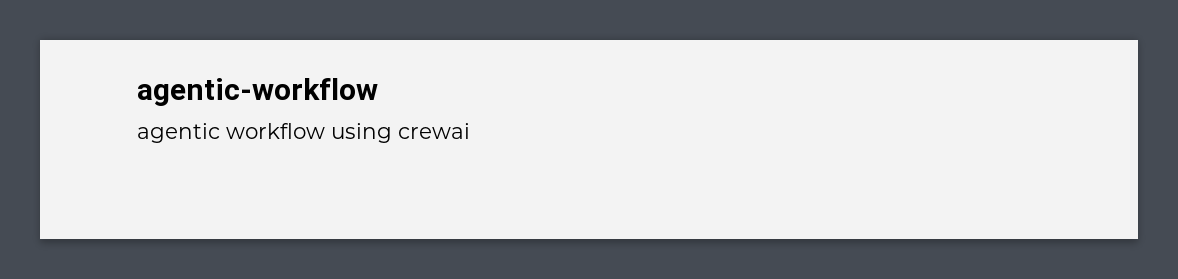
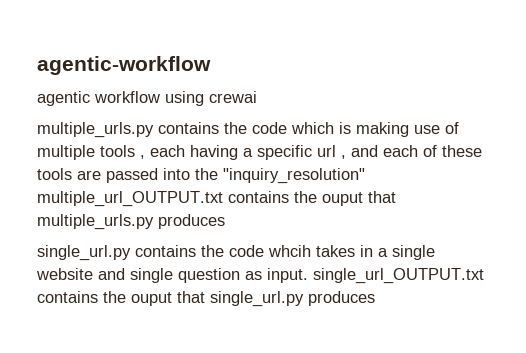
(470, 131) none -> [37,122,459,138] [37,145,482,160] [37,168,365,184] [37,191,396,207] [37,214,225,230] [37,245,435,261] [36,268,484,284] [37,291,375,307] // multiple_urls.py contains the code which is making use of multiple tools , each having a specific url , and each of these tools are passed into the "inquiry_resolution" multiple_url_OUTPUT.txt contains the ouput that multiple_urls.py produces // single_url.py contains the code whcih takes in a single website and single question as input. single_url_OUTPUT.txt contains the ouput that single_url.py produces

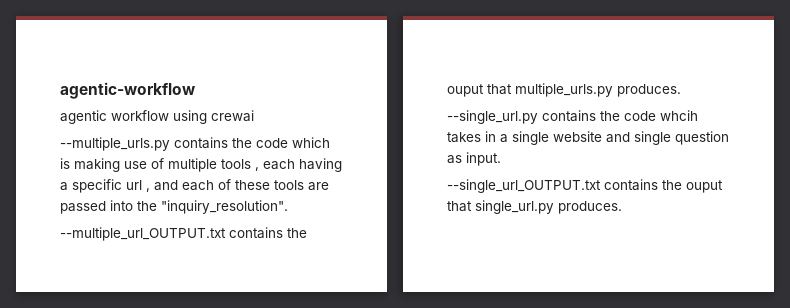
[37,122,154,138] multiple_urls.py -> [60,137,170,151] --multiple_urls.py
[223,168,365,184] [37,191,223,207] "inquiry_resolution" multiple_url_OUTPUT.txt -> [161,200,288,214] [60,227,226,241] "inquiry_resolution". // --multiple_url_OUTPUT.txt
[158,214,225,229] [37,245,131,261] produces // single_url.py -> [617,84,681,97] [447,110,538,124] produces. // --single_url.py
[313,268,484,284] single_url_OUTPUT.txt -> [447,179,601,193] // --single_url_OUTPUT.txt
[308,291,375,306] produces -> [558,201,622,214] produces.

